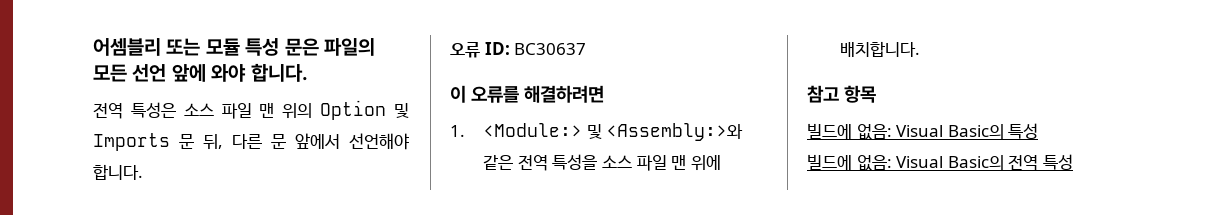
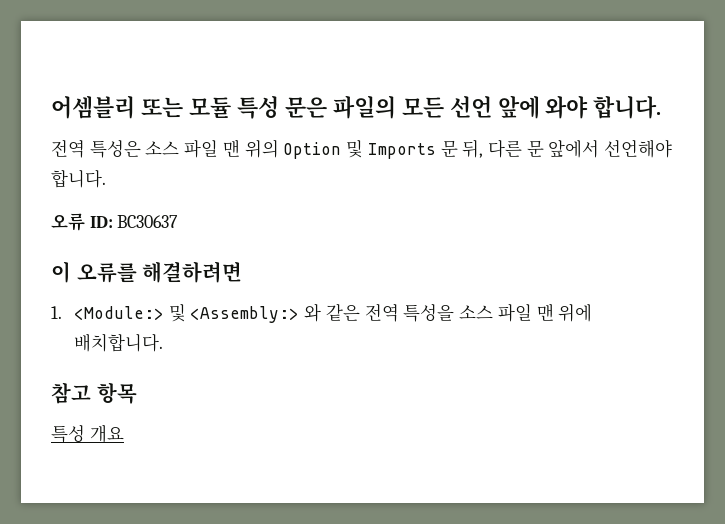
[606,123,744,141] <Assembly:>와 -> [190,303,322,323] <Assembly:> 와
[807,123,1039,140] [807,154,1073,171] 빌드에 없음: Visual Basic의 특성 // 빌드에 없음: Visual Basic의 전역 특성 -> [51,424,124,443] 특성 개요

